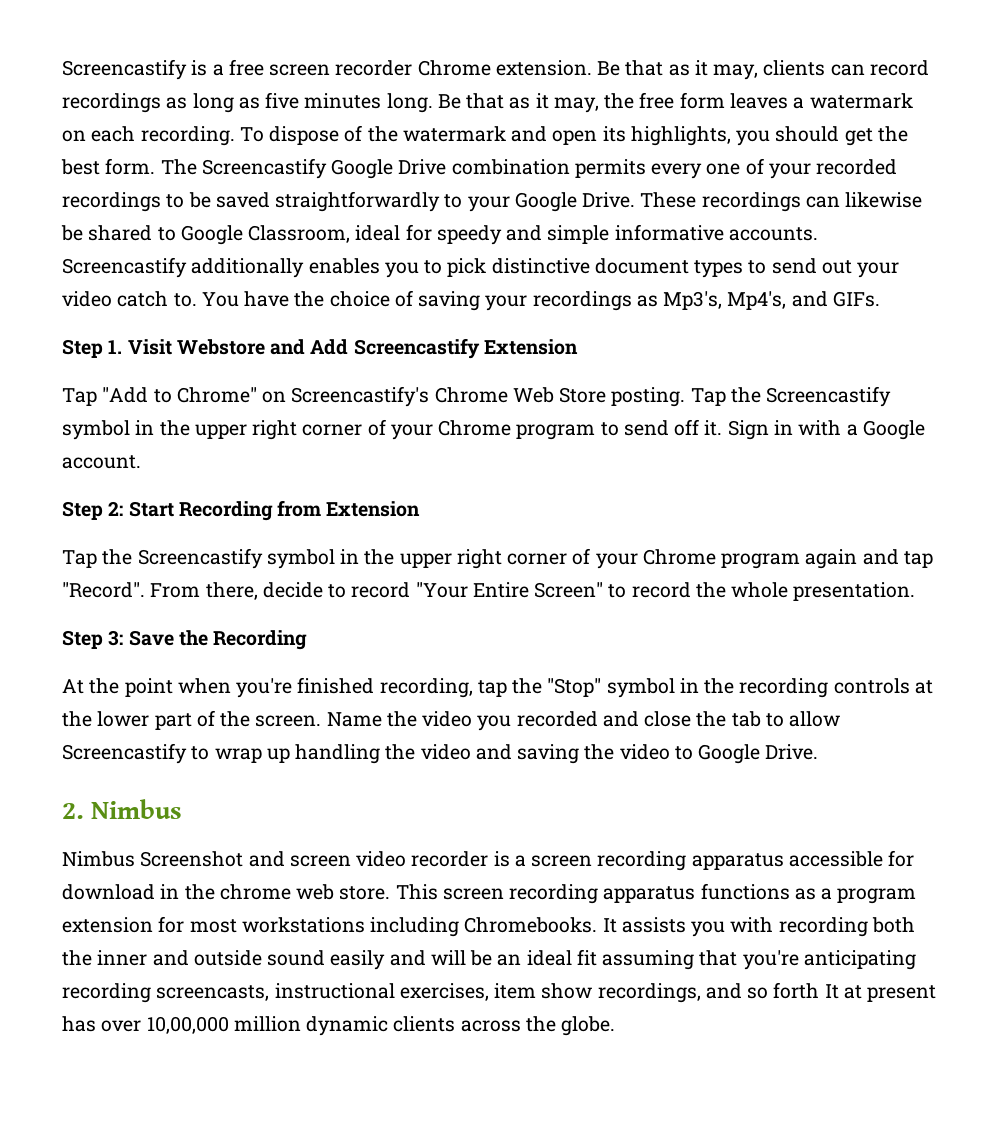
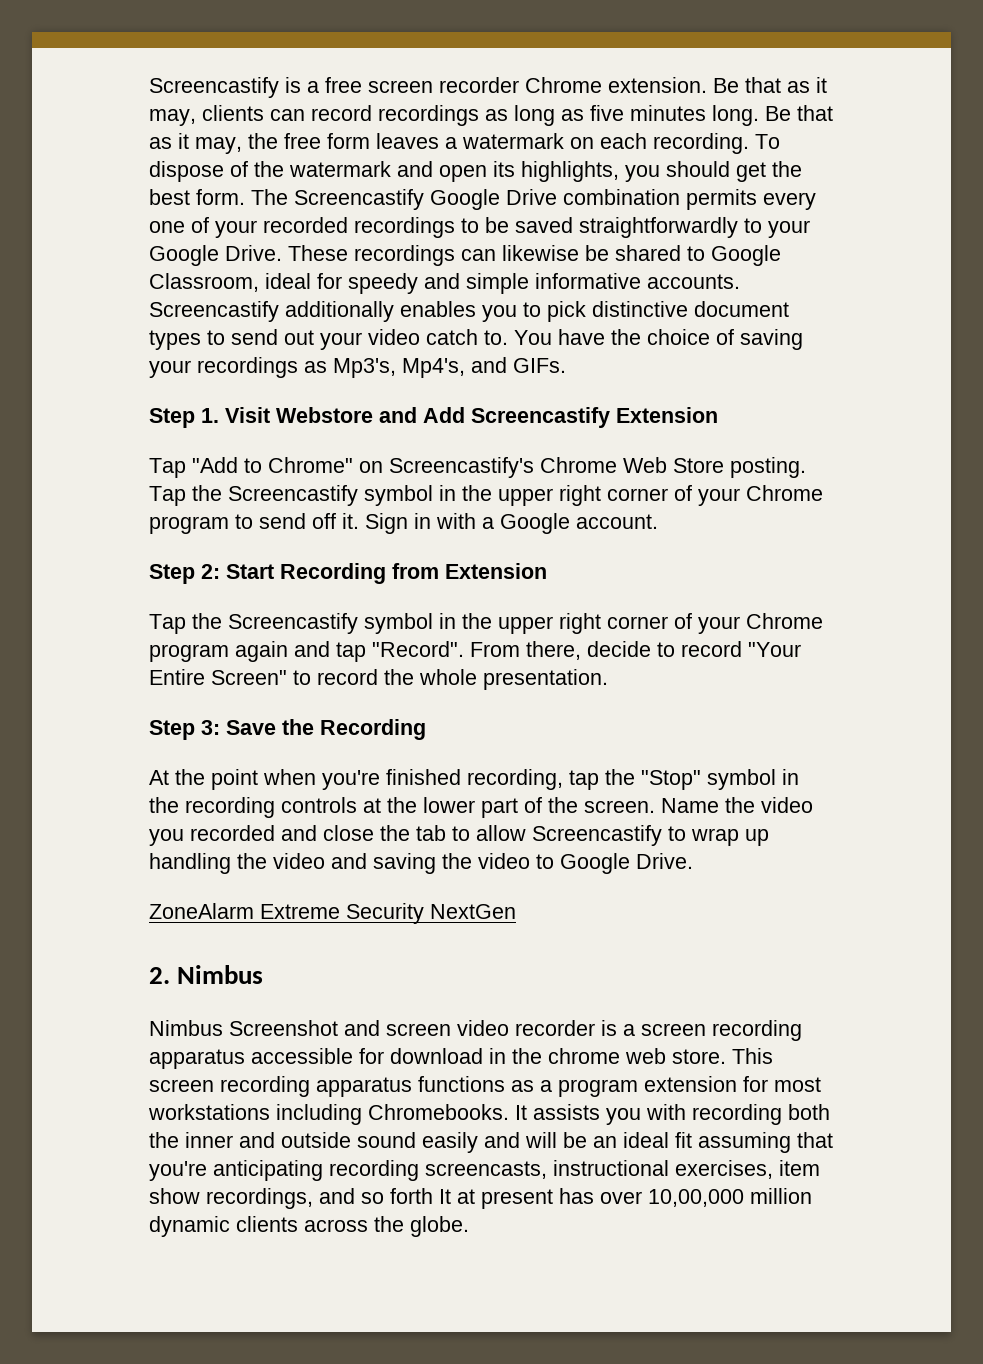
(819, 752) none -> [149,903,516,924] // ZoneAlarm Extreme Security NextGen

